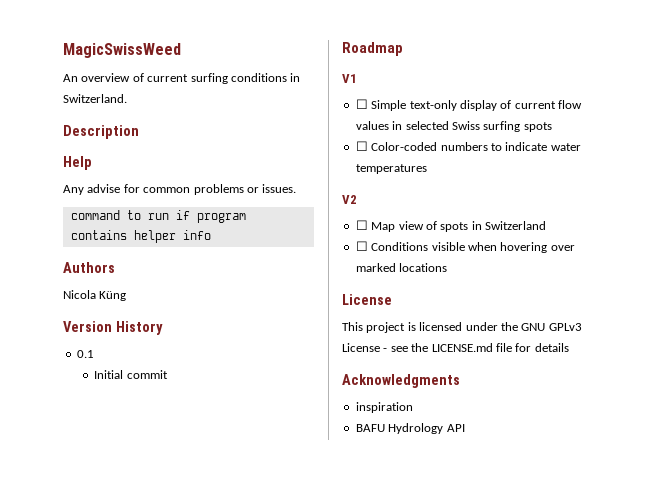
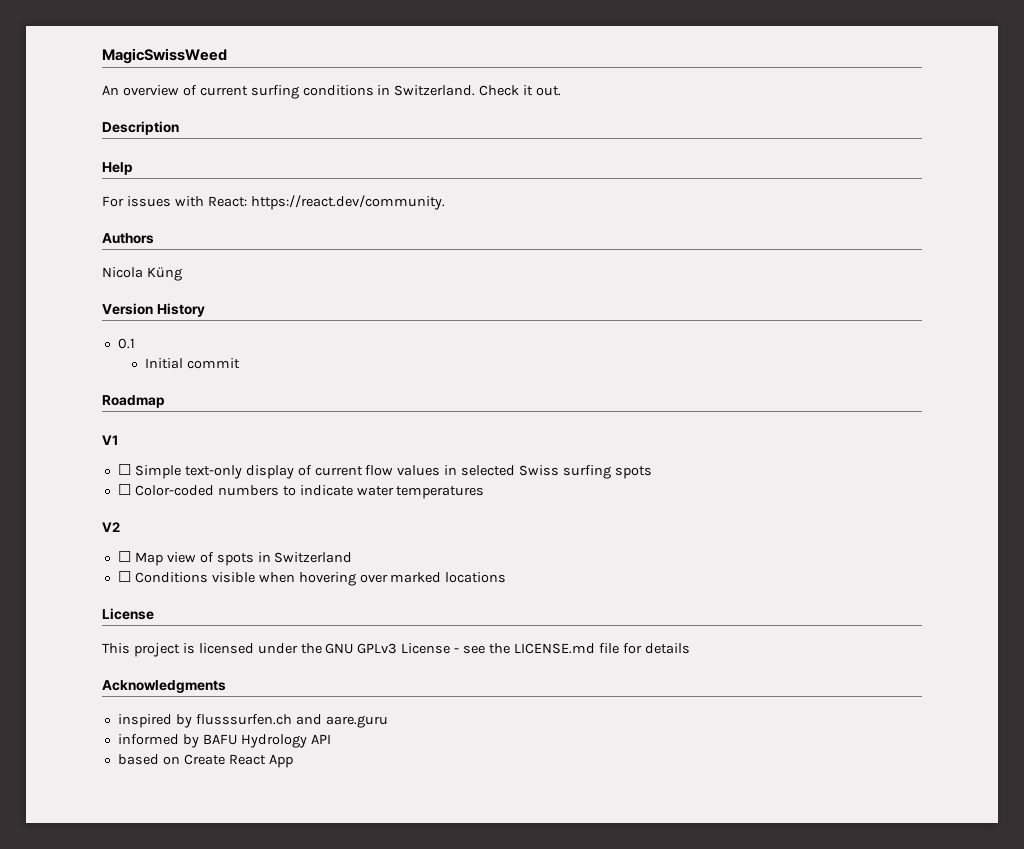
(127, 98) none -> [479,85,562,96] Check it out.
[63,184,297,195] [70,210,246,223] [70,230,211,243] Any advise for common problems or issues. // command to run if program contains helper info -> [102,195,445,210] For issues with React: https://react.dev/community.
[355,402,413,413] [355,423,465,434] inspiration // BAFU Hydrology API -> [117,714,388,728] [117,734,331,748] [117,754,293,768] inspired by flusssurfen.ch and aare.guru // informed by BAFU Hydrology API // based on Create React App

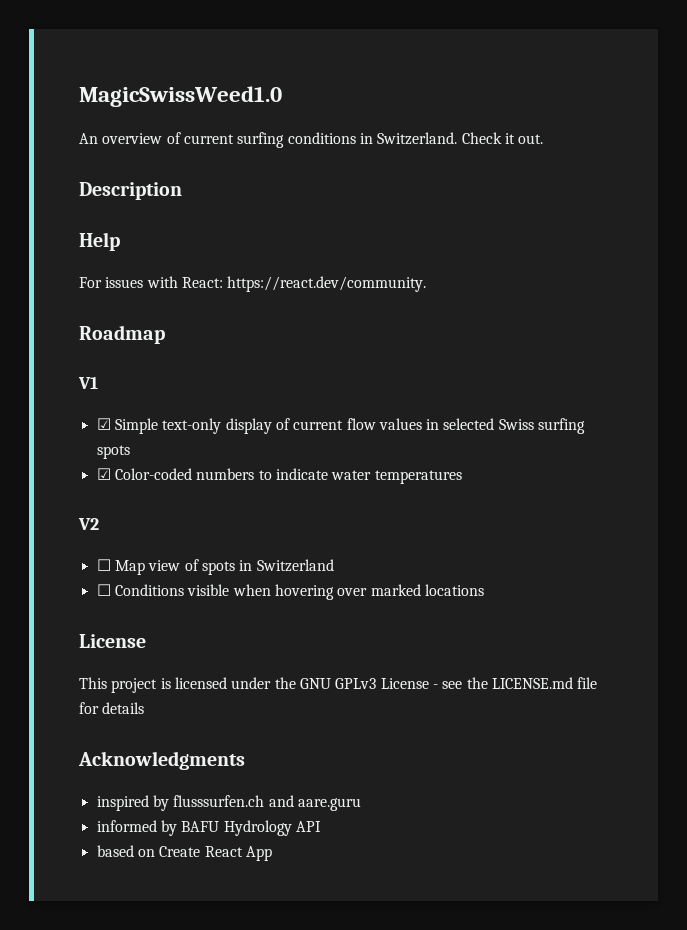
[102,48,227,64] MagicSwissWeed -> [79,86,282,107] MagicSwissWeed1.0
[102,233,154,244] [102,267,182,281] [102,303,205,317] [117,338,135,349] [145,358,241,369] // Authors // Nicola Küng // Version History // 0.1 // Initial commit -> (427, 284) none
[117,464,131,475] ☐ -> [96,418,111,430] ☑
[117,484,131,495] ☐ -> [96,468,111,480] ☑

